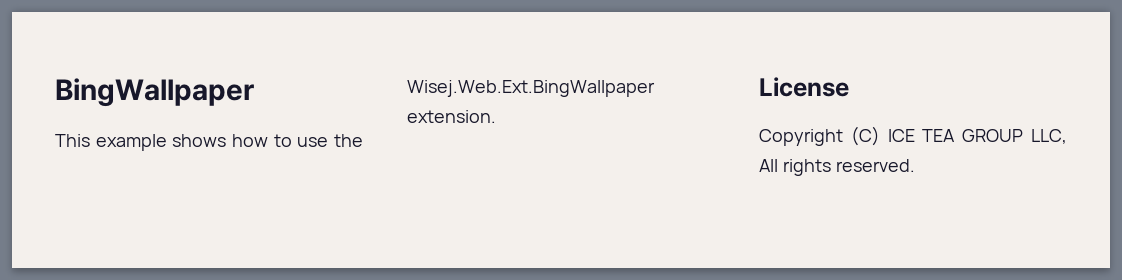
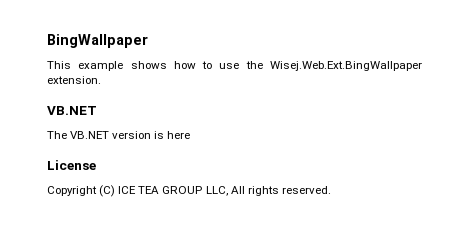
(496, 116) none -> [47,106,97,115] [47,131,191,139] // VB.NET // The VB.NET version is here

